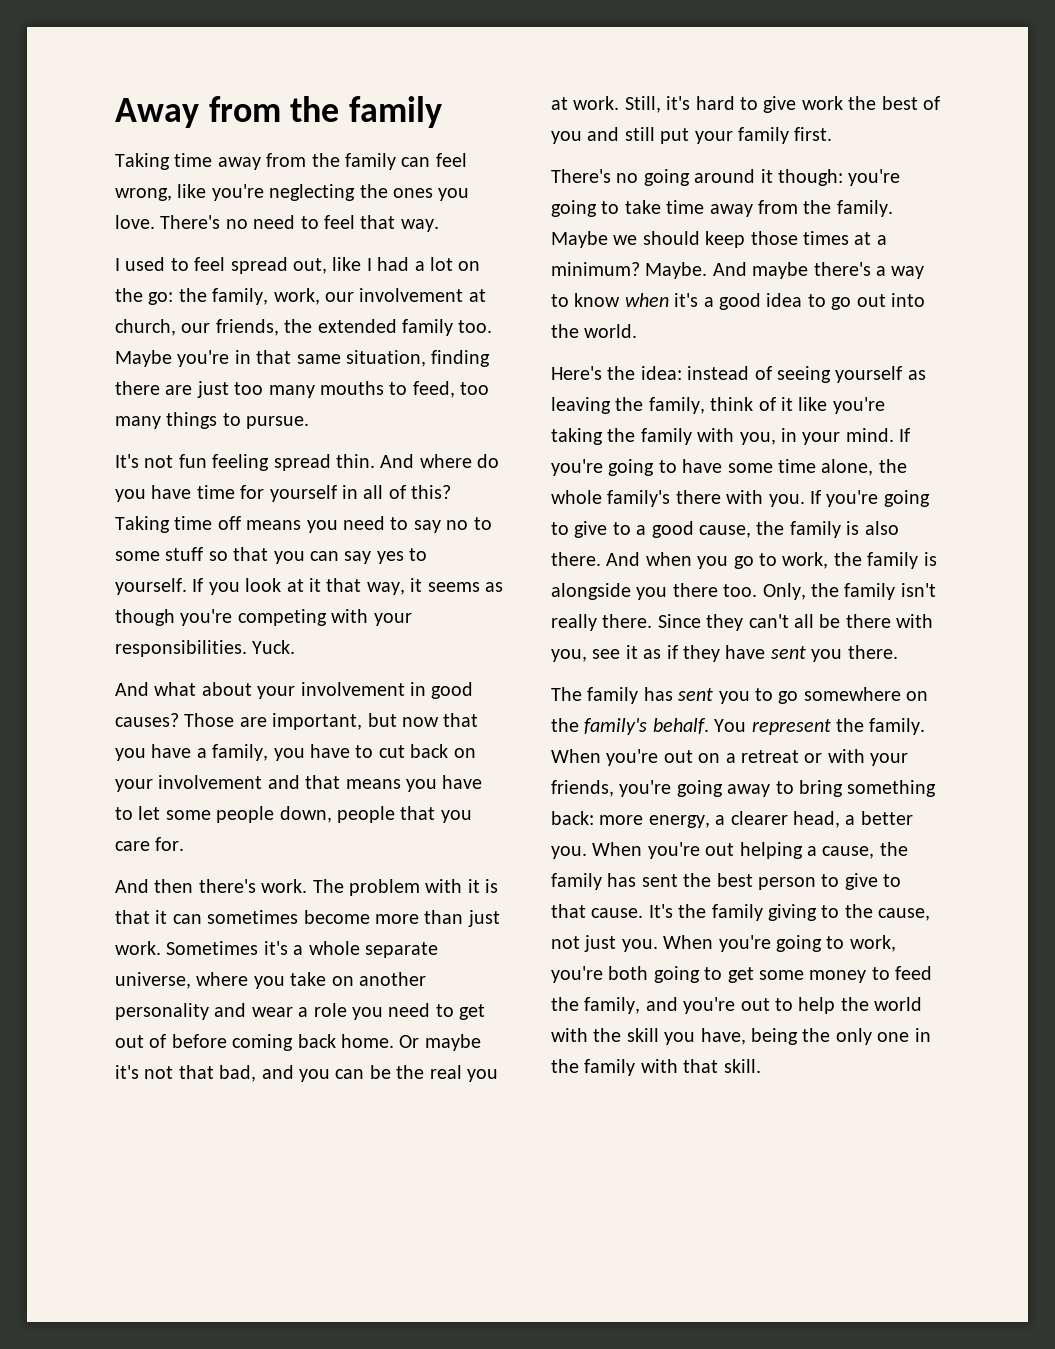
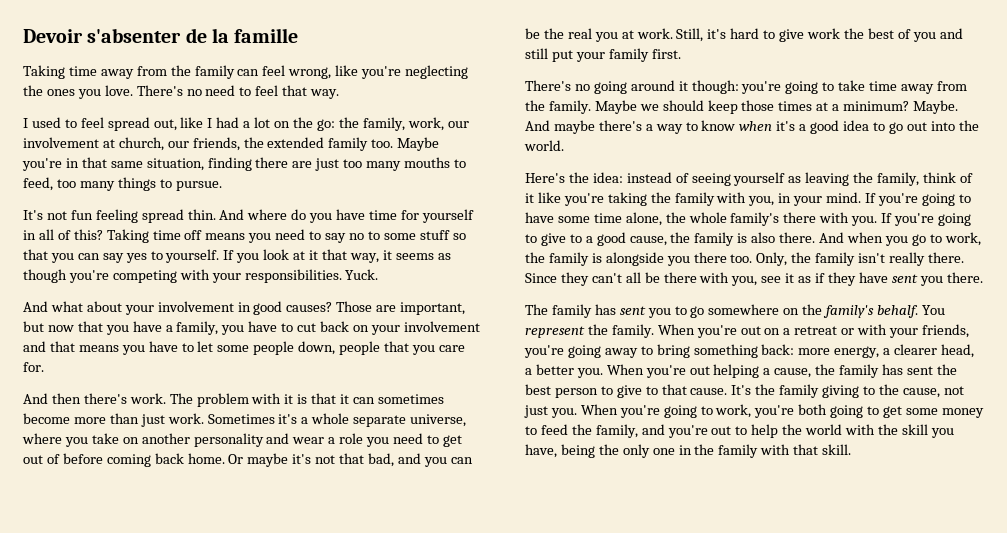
[115,96,443,128] Away from the family -> [23,28,299,43] Devoir s'absenter de la famille

